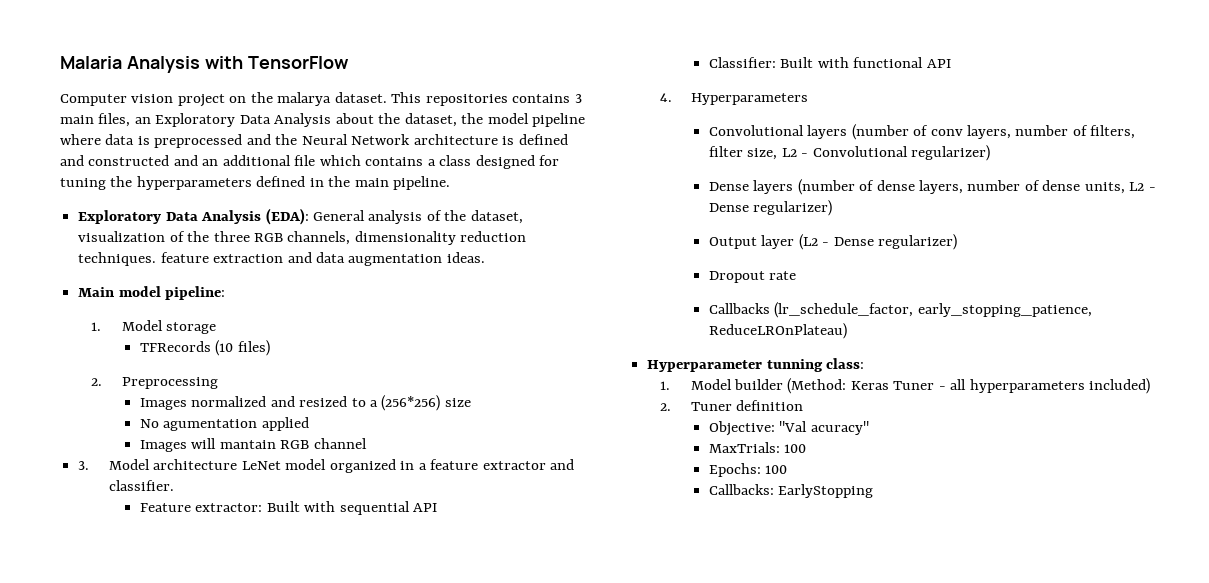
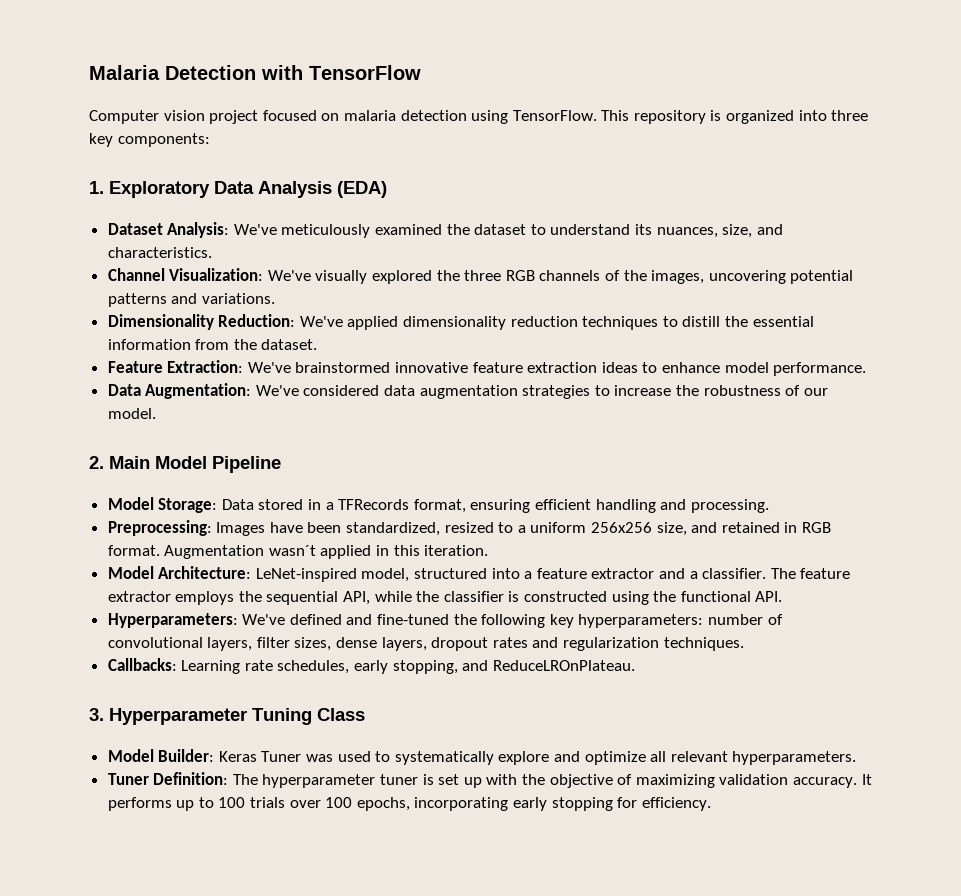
[126,56,200,73] Analysis -> [165,65,256,80] Detection
[229,92,582,106] [60,113,586,127] [60,134,568,148] [60,155,560,169] [60,176,451,190] [78,208,523,225] [78,231,527,245] [78,252,485,266] [78,286,226,300] [90,320,216,334] [139,340,270,356] [90,377,218,389] [139,395,471,411] [139,417,309,431] [139,438,367,452] [78,459,415,473] on the malarya dataset. This repositories contains 3 main files, an Exploratory Data Analysis about the dataset, the model pipeline where data is preprocessed and the Neural Network architecture is defined and constructed and an additional file which contains a class designed for tuning the hyperparameters defined in the main pipeline. // Exploratory Data Analysis (EDA): General analysis of the dataset, visualization of the three RGB channels, dimensionality reduction techniques. feature extraction and data augmentation ideas. // Main model pipeline: // 1. Model storage // TFRecords (10 files) // 2. Preprocessing // Images normalized and resized to a (256*256) size // No agumentation applied // Images will mantain RGB channel // 3. Model architecture LeNet model organized in -> [262,110,869,124] [89,133,210,147] [89,181,387,198] [107,222,783,238] [107,247,212,258] [107,268,854,284] [107,293,275,307] [107,314,814,330] [107,339,318,350] [107,360,867,376] [107,383,828,399] [107,408,156,419] [89,456,281,473] [107,497,769,513] [107,520,831,536] [107,545,489,559] [107,566,520,582] focused on malaria detection using TensorFlow. This repository is organized into three key components: // 1. Exploratory Data Analysis (EDA) // Dataset Analysis: We've meticulously examined the dataset to understand its nuances, size, and characteristics. // Channel Visualization: We've visually explored the three RGB channels of the images, uncovering potential patterns and variations. // Dimensionality Reduction: We've applied dimensionality reduction techniques to distill the essential information from the dataset. // Feature Extraction: We've brainstormed innovative feature extraction ideas to enhance model performance. // Data Augmentation: We've considered data augmentation strategies to increase the robustness of our model. // 2. Main Model Pipeline // Model Storage: Data stored in a TFRecords format, ensuring efficient handling and processing. // Preprocessing: Images have been standardized, resized to a uniform 256x256 size, and retained in RGB format. Augmentation wasn´t applied in this iteration. // Model Architecture: LeNet-inspired model, structured into
(575, 464) none -> [689,571,698,579] a
[139,501,437,515] [708,57,951,68] [659,93,808,105] [708,124,1136,140] [708,145,990,161] [708,179,1156,195] [708,200,833,216] [708,234,957,250] [708,271,797,283] [708,302,1092,318] [708,323,847,339] [647,358,865,372] [659,378,1151,394] [659,400,803,411] [708,421,869,436] [708,442,807,453] [708,463,788,477] [708,484,874,498] // Feature extractor: Built with sequential API // Classifier: Built with functional API // 4. Hyperparameters // Convolutional layers (number of conv layers, number of filters, filter size, L2 - Convolutional regularizer) // Dense layers (number of dense layers, number of dense units, L2 - Dense regularizer) // Output layer (L2 - Dense regularizer) // Dropout rate // Callbacks (lr_schedule_factor, early_stopping_patience, ReduceLROnPlateau) // Hyperparameter tunning class: // 1. Model builder (Method: Keras Tuner - all hyperparameters included) // 2. Tuner definition // Objective: "Val acuracy" // MaxTrials: 100 // Epochs: 100 // Callbacks: EarlyStopping -> [770,568,851,579] [107,591,783,605] [107,613,783,628] [107,637,744,651] [107,658,635,674] [89,708,365,725] [107,749,857,765] [107,772,872,788] [107,797,711,811] The feature extractor employs the sequential API, while the classifier is constructed using the functional API. // Hyperparameters: We've defined and fine-tuned the following key hyperparameters: number of convolutional layers, filter sizes, dense layers, dropout rates and regularization techniques. // Callbacks: Learning rate schedules, early stopping, and ReduceLROnPlateau. // 3. Hyperparameter Tuning Class // Model Builder: Keras Tuner was used to systematically explore and optimize all relevant hyperparameters. // Tuner Definition: The hyperparameter tuner is set up with the objective of maximizing validation accuracy. It performs up to 100 trials over 100 epochs, incorporating early stopping for efficiency.

